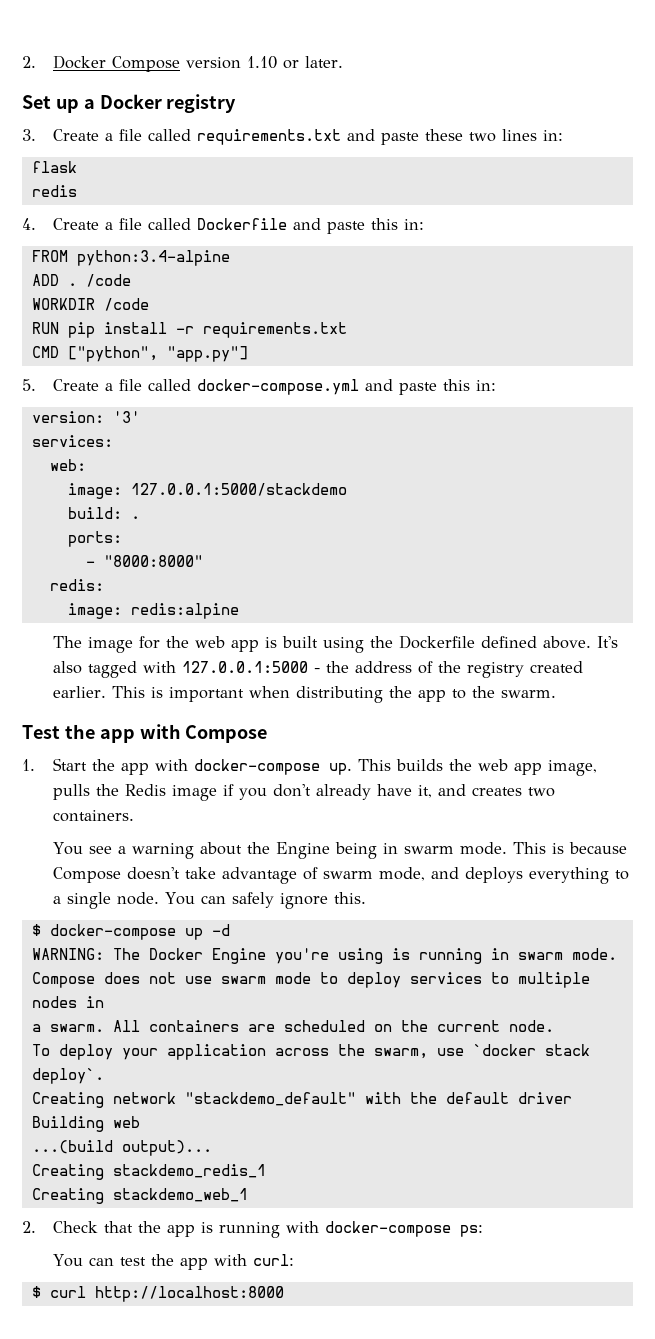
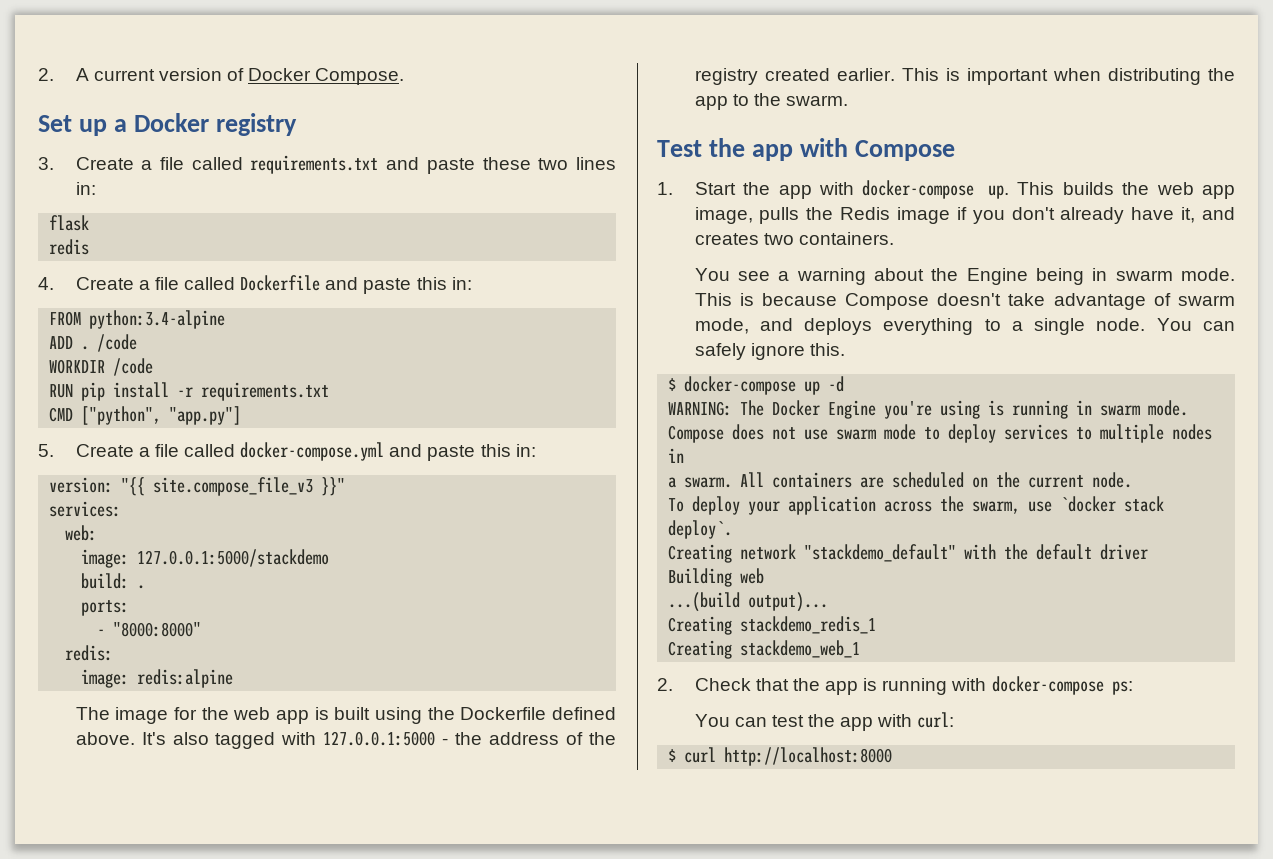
[22,55,343,72] 2. Docker Compose version 1.10 or later. -> [38,68,405,85] 2. A current version of Docker Compose.
[112,411,140,423] '3' -> [121,477,346,496] "{{ site.compose_file_v3 }}"

